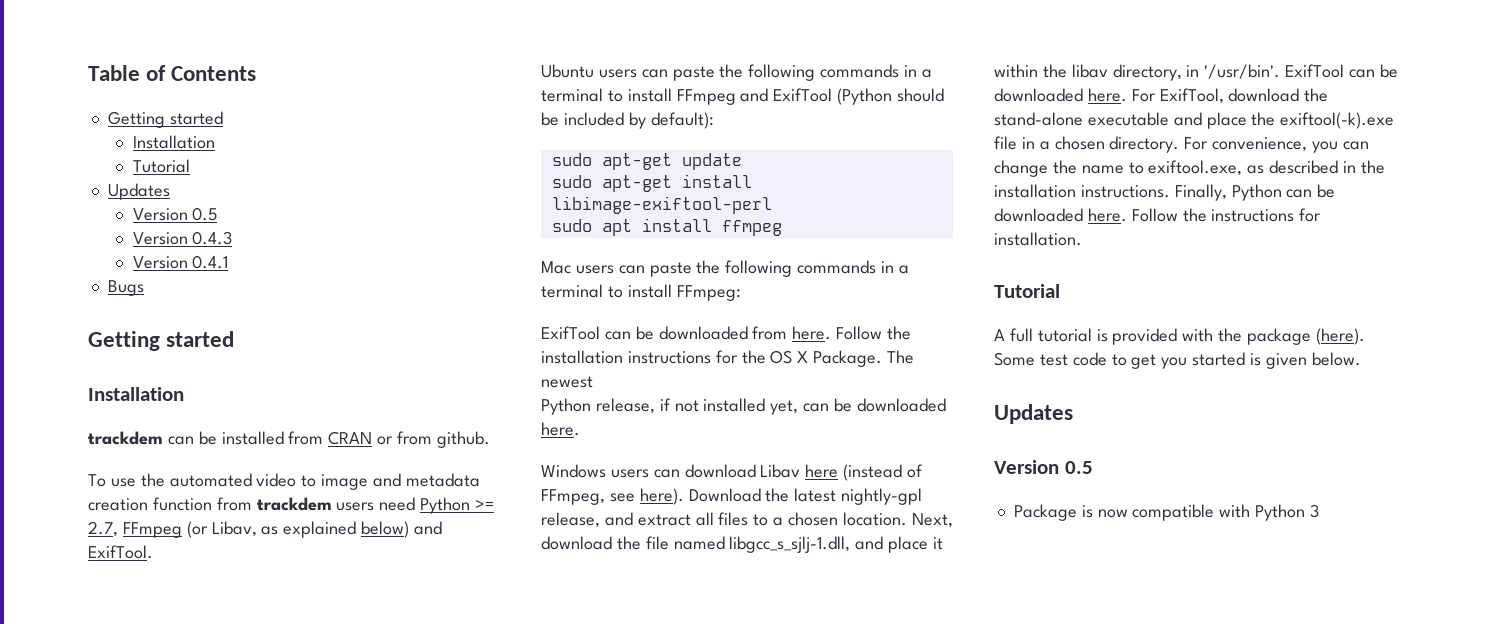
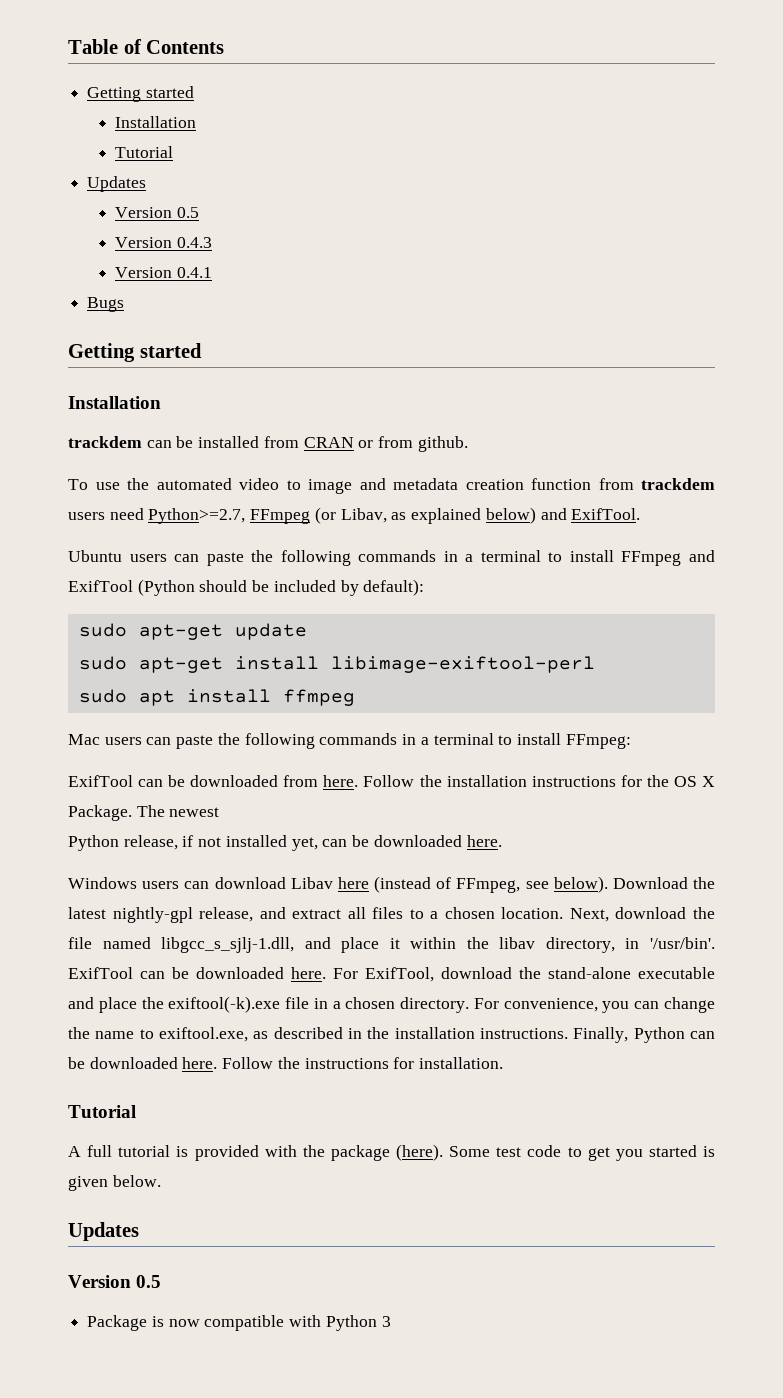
[420,497,495,514] [88,521,118,537] Python >= 2.7, -> [148,508,246,524] Python>=2.7,
[639,488,684,505] here). -> [553,876,608,893] below).

